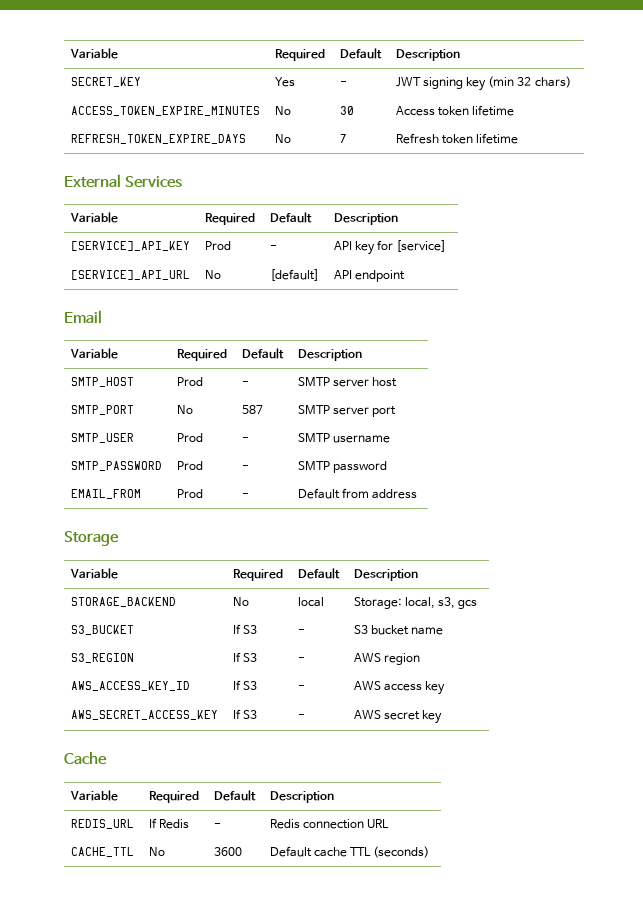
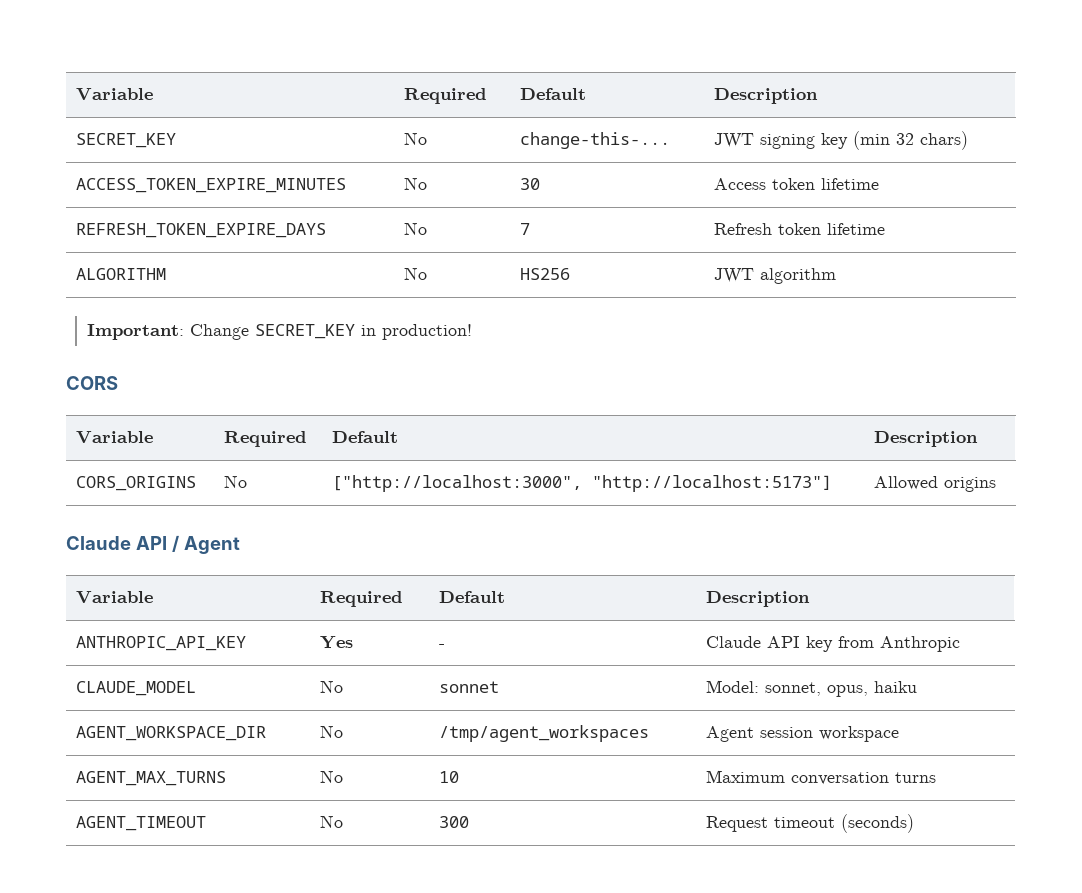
[275,77,296,87] [340,81,348,86] Yes | - -> [404,132,428,145] [520,132,671,149] No | change-this-...
[64,174,183,188] [70,212,119,223] [205,213,256,225] [270,212,313,223] [334,213,399,225] [71,241,191,251] [205,241,232,250] [270,245,278,250] [334,240,447,255] [71,270,191,280] [205,270,222,279] [270,269,320,281] [334,270,406,282] [64,310,102,324] [70,348,119,359] [177,349,228,361] [242,348,285,359] [298,349,363,361] [71,377,135,387] [177,377,204,386] [242,381,250,386] [298,377,398,387] [71,405,135,415] [177,405,194,414] [242,405,264,414] [298,405,397,417] [71,433,135,443] [177,433,204,442] [242,437,250,442] [298,433,391,443] [71,461,163,471] [177,461,204,470] [242,465,250,470] [298,461,388,473] [71,489,142,499] [177,489,204,498] [242,493,250,498] [298,488,418,499] [64,531,119,546] [70,568,119,579] [233,569,284,581] [298,568,341,579] [354,569,419,581] [71,597,177,607] [233,597,250,606] [298,597,325,607] [354,597,478,609] [71,625,135,635] [233,624,258,634] [298,629,306,634] [354,625,444,635] [71,653,135,663] [233,652,258,662] [298,657,306,662] [354,653,421,665] [71,681,191,691] [233,680,258,690] [298,685,306,690] [354,681,446,695] [71,710,219,720] [233,709,258,719] [298,714,306,719] [354,710,443,724] [64,752,107,765] [70,790,119,801] [149,791,200,803] [214,790,257,801] [270,791,335,803] [71,819,135,829] [149,818,190,829] [214,823,222,828] [270,819,390,829] [71,847,135,857] [149,847,166,856] [214,847,243,856] [270,846,372,857] // External Services // Variable | Required | Default | Description // [SERVICE]_API_KEY | Prod | - | API key for [service] // [SERVICE]_API_URL | No | [default] | API endpoint // Email // Variable | Required | Default | Description // SMTP_HOST | Prod | - | SMTP server host // SMTP_PORT | No | 587 | SMTP server port // SMTP_USER | Prod | - | SMTP username // SMTP_PASSWORD | Prod | - | SMTP password // EMAIL_FROM | Prod | - | Default from address // Storage // Variable | Required | Default | Description // STORAGE_BACKEND | No | local | Storage: local, s3, gcs // S3_BUCKET | If S3 | - | S3 bucket name // S3_REGION | If S3 | - | AWS region // AWS_ACCESS_KEY_ID | If S3 | - | AWS access key // AWS_SECRET_ACCESS_KEY | If S3 | - | AWS secret key // Cache // Variable | Required | Default | Description // REDIS_URL | If Redis | - | Redis connection URL // CACHE_TTL | No | 3600 | Default cache TTL -> [76,268,167,280] [404,267,428,280] [520,268,571,280] [714,268,837,284] [87,324,473,340] [66,376,118,390] [76,431,154,443] [224,431,307,447] [332,431,399,443] [874,431,979,447] [76,476,197,491] [224,475,248,488] [332,475,833,492] [874,476,997,492] [66,535,240,554] [76,591,154,603] [320,591,403,607] [439,591,506,603] [706,591,811,607] [76,636,247,651] [320,636,354,649] [439,644,446,648] [706,636,961,652] [76,681,197,696] [320,680,344,693] [439,681,500,693] [706,680,918,697] [76,726,267,741] [320,725,344,738] [439,725,650,742] [706,726,900,742] [76,771,227,786] [320,770,344,783] [439,771,460,783] [706,770,937,785] [76,816,207,831] [320,815,344,828] [439,816,470,828] [706,816,836,832] // ALGORITHM | No | HS256 | JWT algorithm // Important: Change SECRET_KEY in production! // CORS // Variable | Required | Default | Description // CORS_ORIGINS | No | ["http://localhost:3000", "http://localhost:5173"] | Allowed origins // Claude API / Agent // Variable | Required | Default | Description // ANTHROPIC_API_KEY | Yes | - | Claude API key from Anthropic // CLAUDE_MODEL | No | sonnet | Model: sonnet, opus, haiku // AGENT_WORKSPACE_DIR | No | /tmp/agent_workspaces | Agent session workspace // AGENT_MAX_TURNS | No | 10 | Maximum conversation turns // AGENT_TIMEOUT | No | 300 | Request timeout

